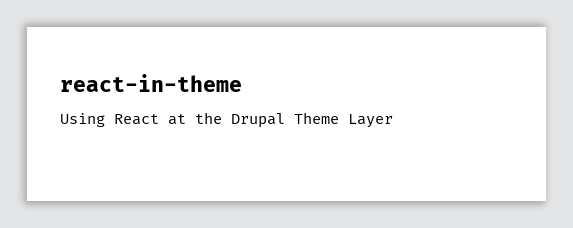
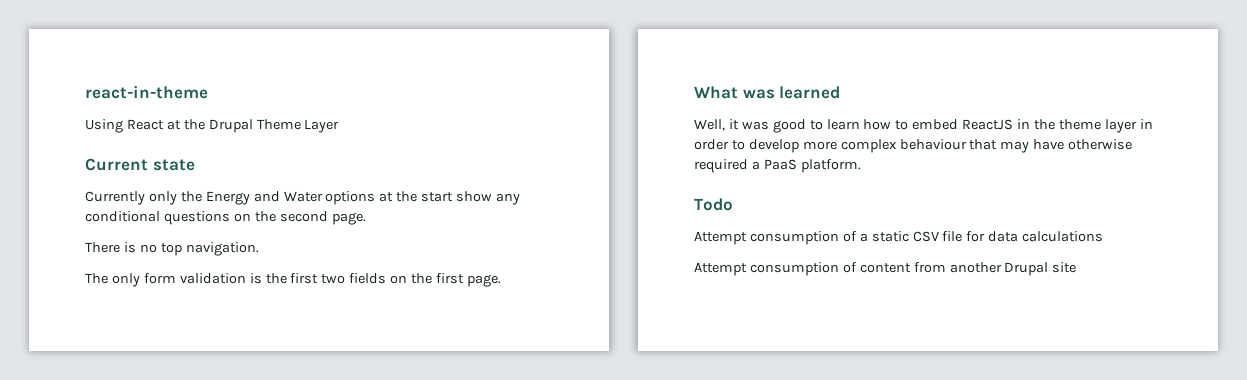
(393, 121) none -> [85,158,195,171] [85,191,521,205] [85,211,366,225] [85,242,259,256] [85,273,501,287] [694,86,841,99] [694,119,1153,133] [694,139,1133,153] [694,159,861,173] [694,198,733,211] [694,231,1104,245] [694,262,1077,276] // Current state // Currently only the Energy and Water options at the start show any conditional questions on the second page. // There is no top navigation. // The only form validation is the first two fields on the first page. // What was learned // Well, it was good to learn how to embed ReactJS in the theme layer in order to develop more complex behaviour that may have otherwise required a PaaS platform. // Todo // Attempt consumption of a static CSV file for data calculations // Attempt consumption of content from another Drupal site

